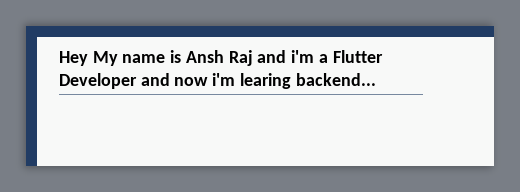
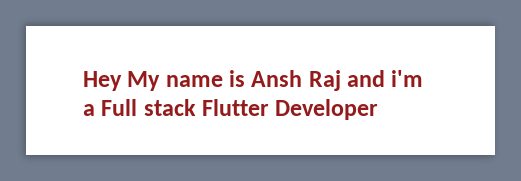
[332,50,383,63] [59,73,376,89] Flutter Developer and now i'm learing backend... -> [101,99,379,120] Full stack Flutter Developer

